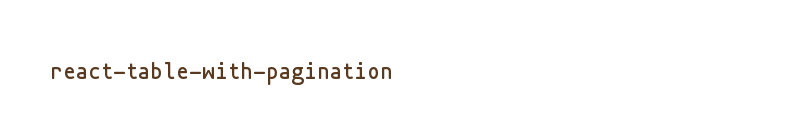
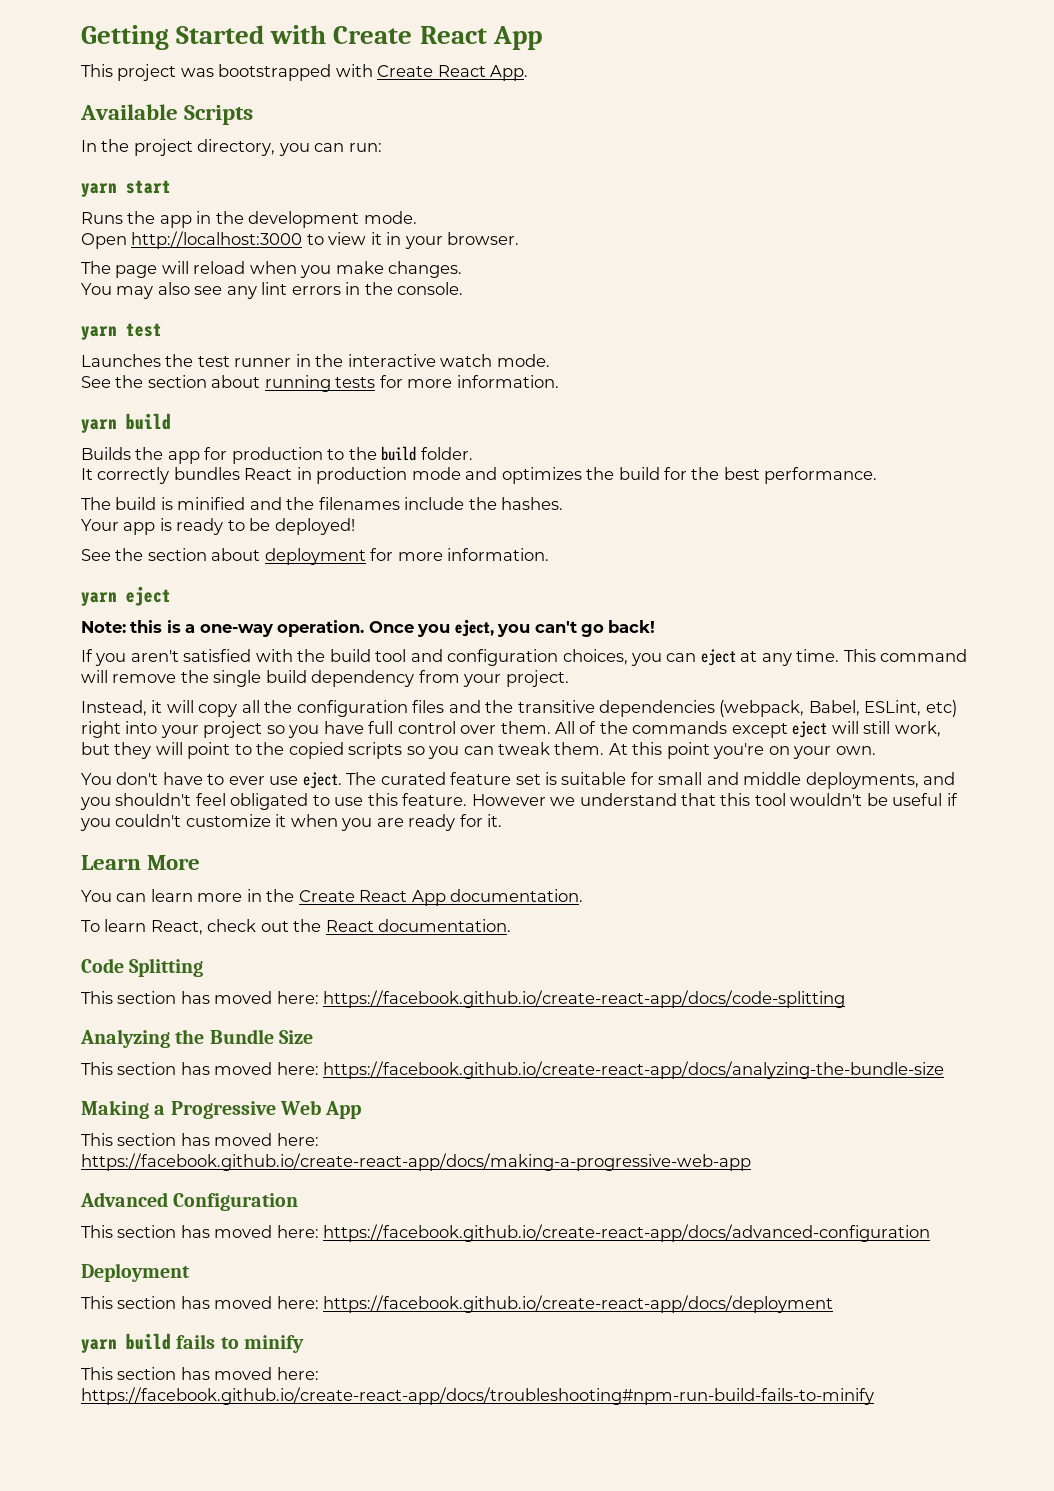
[50,62,393,85] react-table-with-pagination -> [81,25,542,50] [81,64,529,81] [80,104,254,125] [81,139,382,156] [81,180,171,197] [81,211,417,228] [81,231,520,249] [81,261,463,278] [81,282,464,299] [81,323,162,340] [81,354,550,367] [81,375,559,392] [81,413,171,433] [81,446,473,464] [81,467,878,484] [81,497,564,510] [81,518,355,535] [81,548,550,565] [81,586,171,606] [81,619,656,637] [81,649,968,666] [81,670,569,687] [81,700,957,717] [81,721,941,738] [81,742,876,759] [81,772,956,789] [80,793,958,810] [80,814,503,831] [81,855,201,870] [81,889,584,906] [81,919,512,935] [81,958,204,977] [81,990,846,1008] [80,1029,313,1048] [81,1061,945,1079] [81,1100,362,1119] [81,1133,319,1146] [81,1153,751,1171] [80,1192,299,1211] [81,1224,931,1242] [81,1263,190,1282] [81,1295,834,1313] [81,1333,304,1353] [81,1367,319,1380] [81,1387,874,1405] Getting Started with Create React App // This project was bootstrapped with Create React App. // Available Scripts // In the project directory, you can run: // yarn start // Runs the app in the development mode. // Open http://localhost:3000 to view it in your browser. // The page will reload when you make changes. // You may also see any lint errors in the console. // yarn test // Launches the test runner in the interactive watch mode. // See the section about running tests for more information. // yarn build // Builds the app for production to the build folder. // It correctly bundles React in production mode and optimizes the build for the best performance. // The build is minified and the filenames include the hashes. // Your app is ready to be deployed! // See the section about deployment for more information. // yarn eject // Note: this is a one-way operation. Once you eject, you can't go back! // If you aren't satisfied with the build tool and configuration choices, you can eject at any time. This command will remove the single build dependency from your project. // Instead, it will copy all the configuration files and the transitive dependencies (webpack, Babel, ESLint, etc) right into your project so you have full control over them. All of the commands except eject will still work, but they will point to the copied scripts so you can tweak them. At this point you're on your own. // You don't have to ever use eject. The curated feature set is suitable for small and middle deployments, and you shouldn't feel obligated to use this feature. However we understand that this tool wouldn't be useful if you couldn't customize it when you are ready for it. // Learn More // You can learn more in the Create React App documentation. // To learn React, check out the React documentation. // Code Splitting // This section has moved here: https://facebook.github.io/create-react-app/docs/code-splitting // Analyzing the Bundle Size // This section has moved here: https://facebook.github.io/create-react-app/docs/analyzing-the-bundle-size // Making a Progressive Web App // This section has moved here: https://facebook.github.io/create-react-app/docs/making-a-progressive-web-app // Advanced Configuration // This section has moved here: https://facebook.github.io/create-react-app/docs/advanced-configuration // Deployment // This section has moved here: https://facebook.github.io/create-react-app/docs/deployment // yarn build fails to minify // This section has moved here: https://facebook.github.io/create-react-app/docs/troubleshooting#npm-run-build-fails-to-minify

